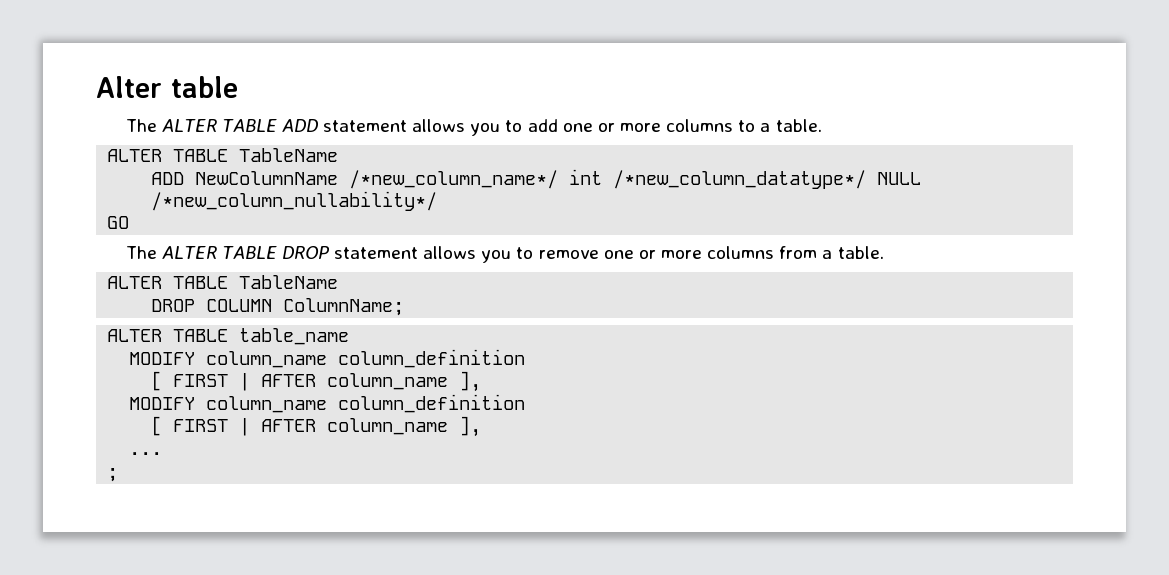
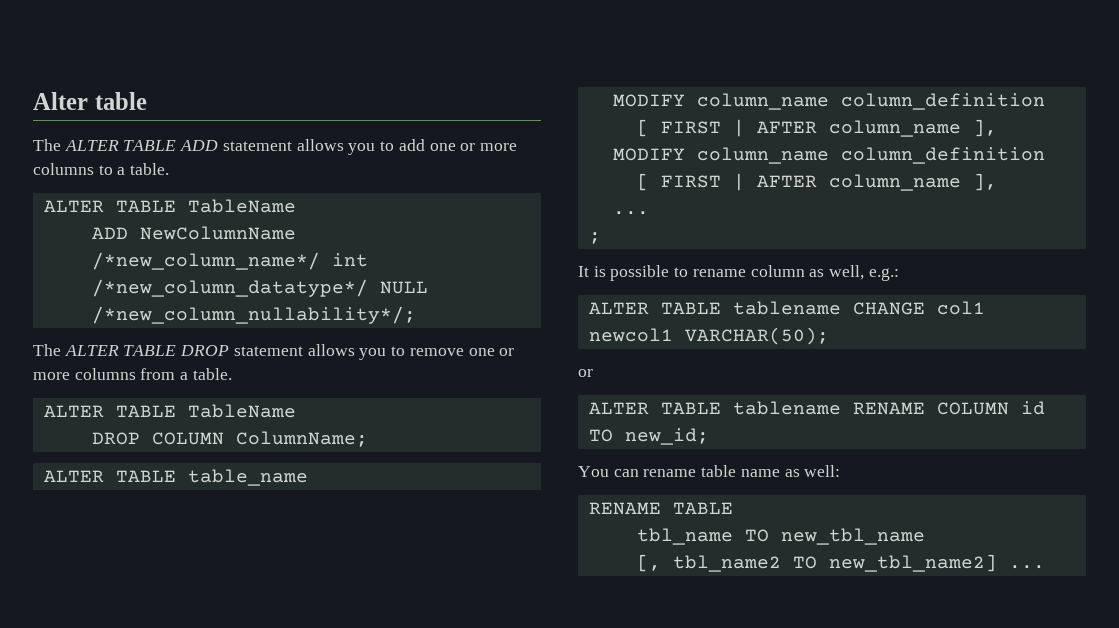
[151,191,438,211] [107,216,130,229] /*new_column_nullability*/ // GO -> [91,306,416,324] /*new_column_nullability*/;
(119, 475) none -> [578,265,899,281] [588,301,985,315] [588,327,829,345] [578,369,593,377] [588,401,1045,415] [588,428,709,445] [578,465,841,477] [588,502,733,515] [636,528,925,545] [636,554,1045,572] // It is possible to rename column as well, e.g.: // ALTER TABLE tablename CHANGE col1 newcol1 VARCHAR(50); // or // ALTER TABLE tablename RENAME COLUMN id TO new_id; // You can rename table name as well: // RENAME TABLE // tbl_name TO new_tbl_name // [, tbl_name2 TO new_tbl_name2] ...

